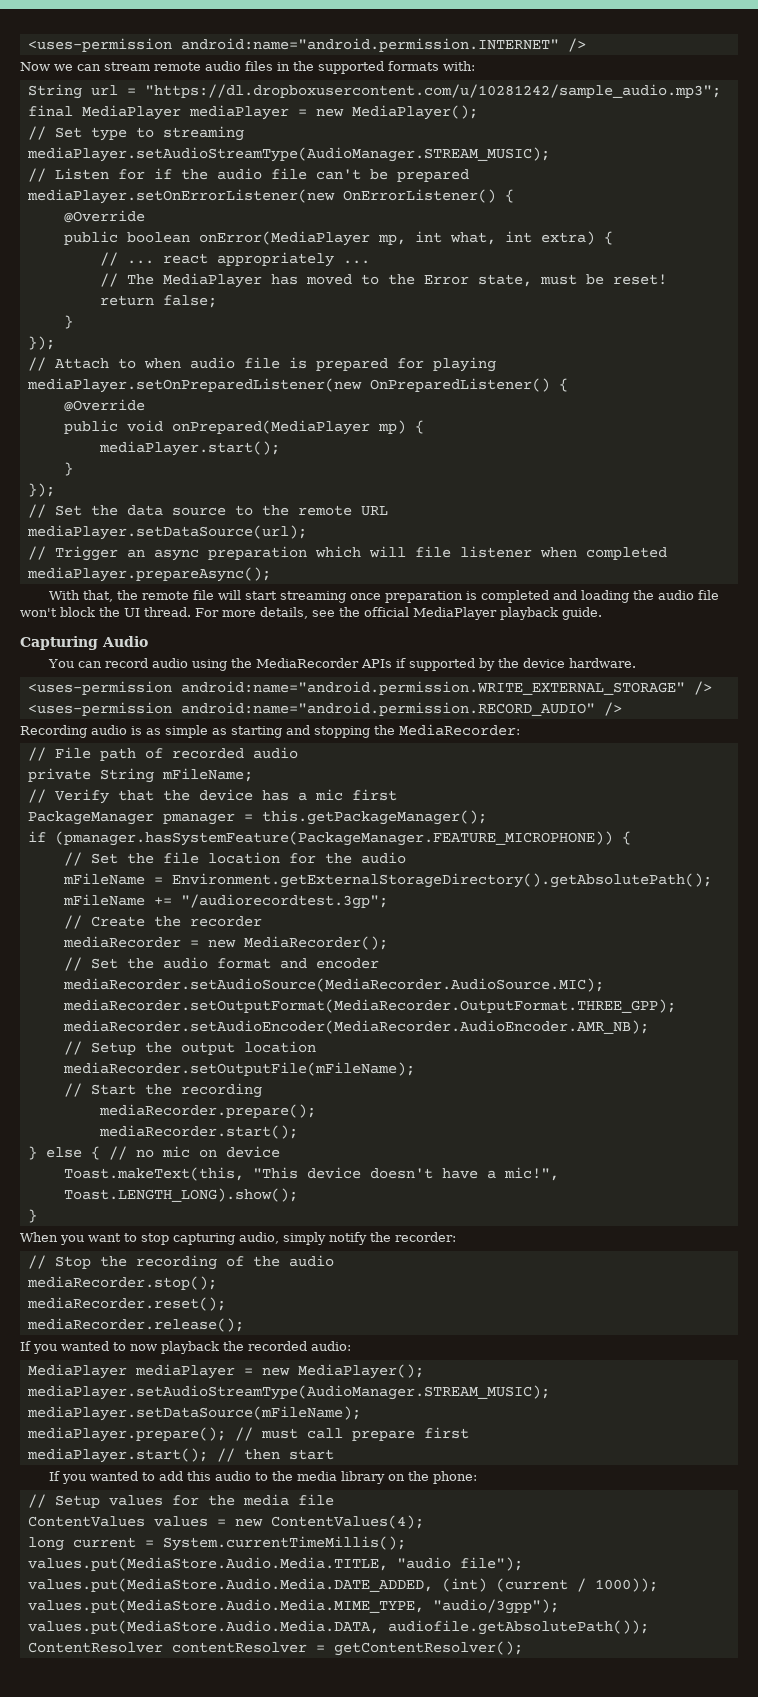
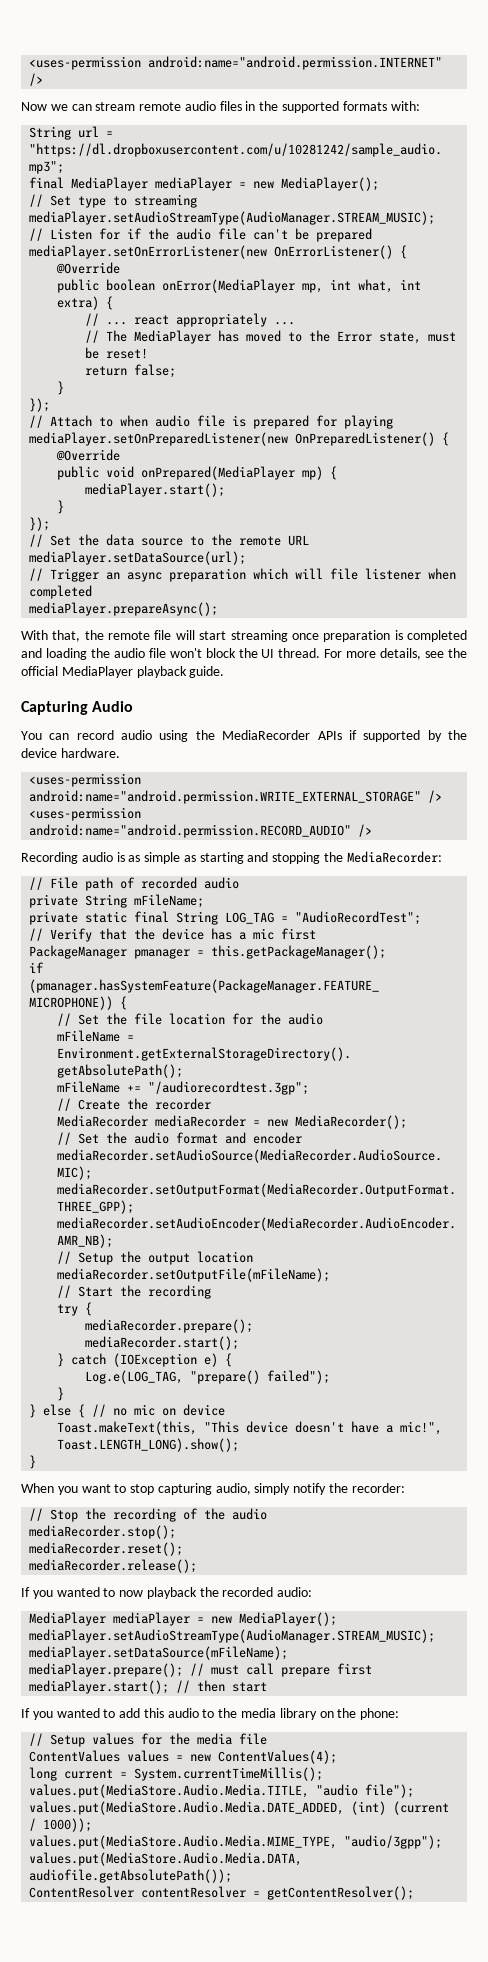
(253, 775) none -> [29,911,422,925] // private static final String LOG_TAG = "AudioRecordTest";
(262, 921) none -> [57,1115,149,1127] MediaRecorder
(262, 1090) none -> [57,1302,93,1316] // try {
(298, 1132) none -> [57,1353,233,1367] [85,1370,331,1384] [57,1387,65,1401] // } catch (IOException e) { // Log.e(LOG_TAG, "prepare() failed"); // }

